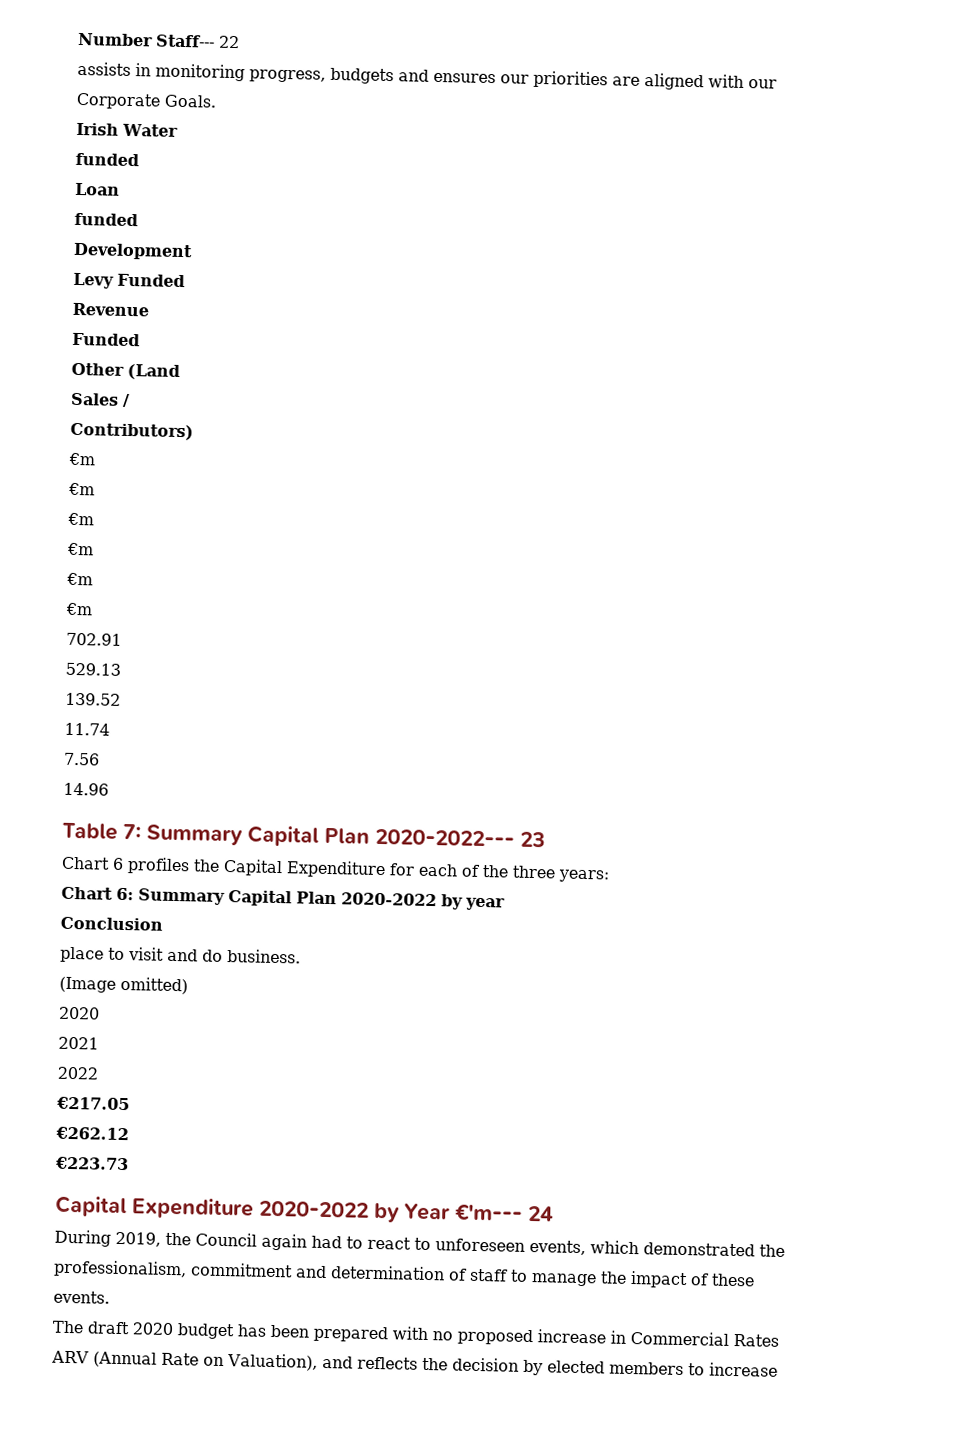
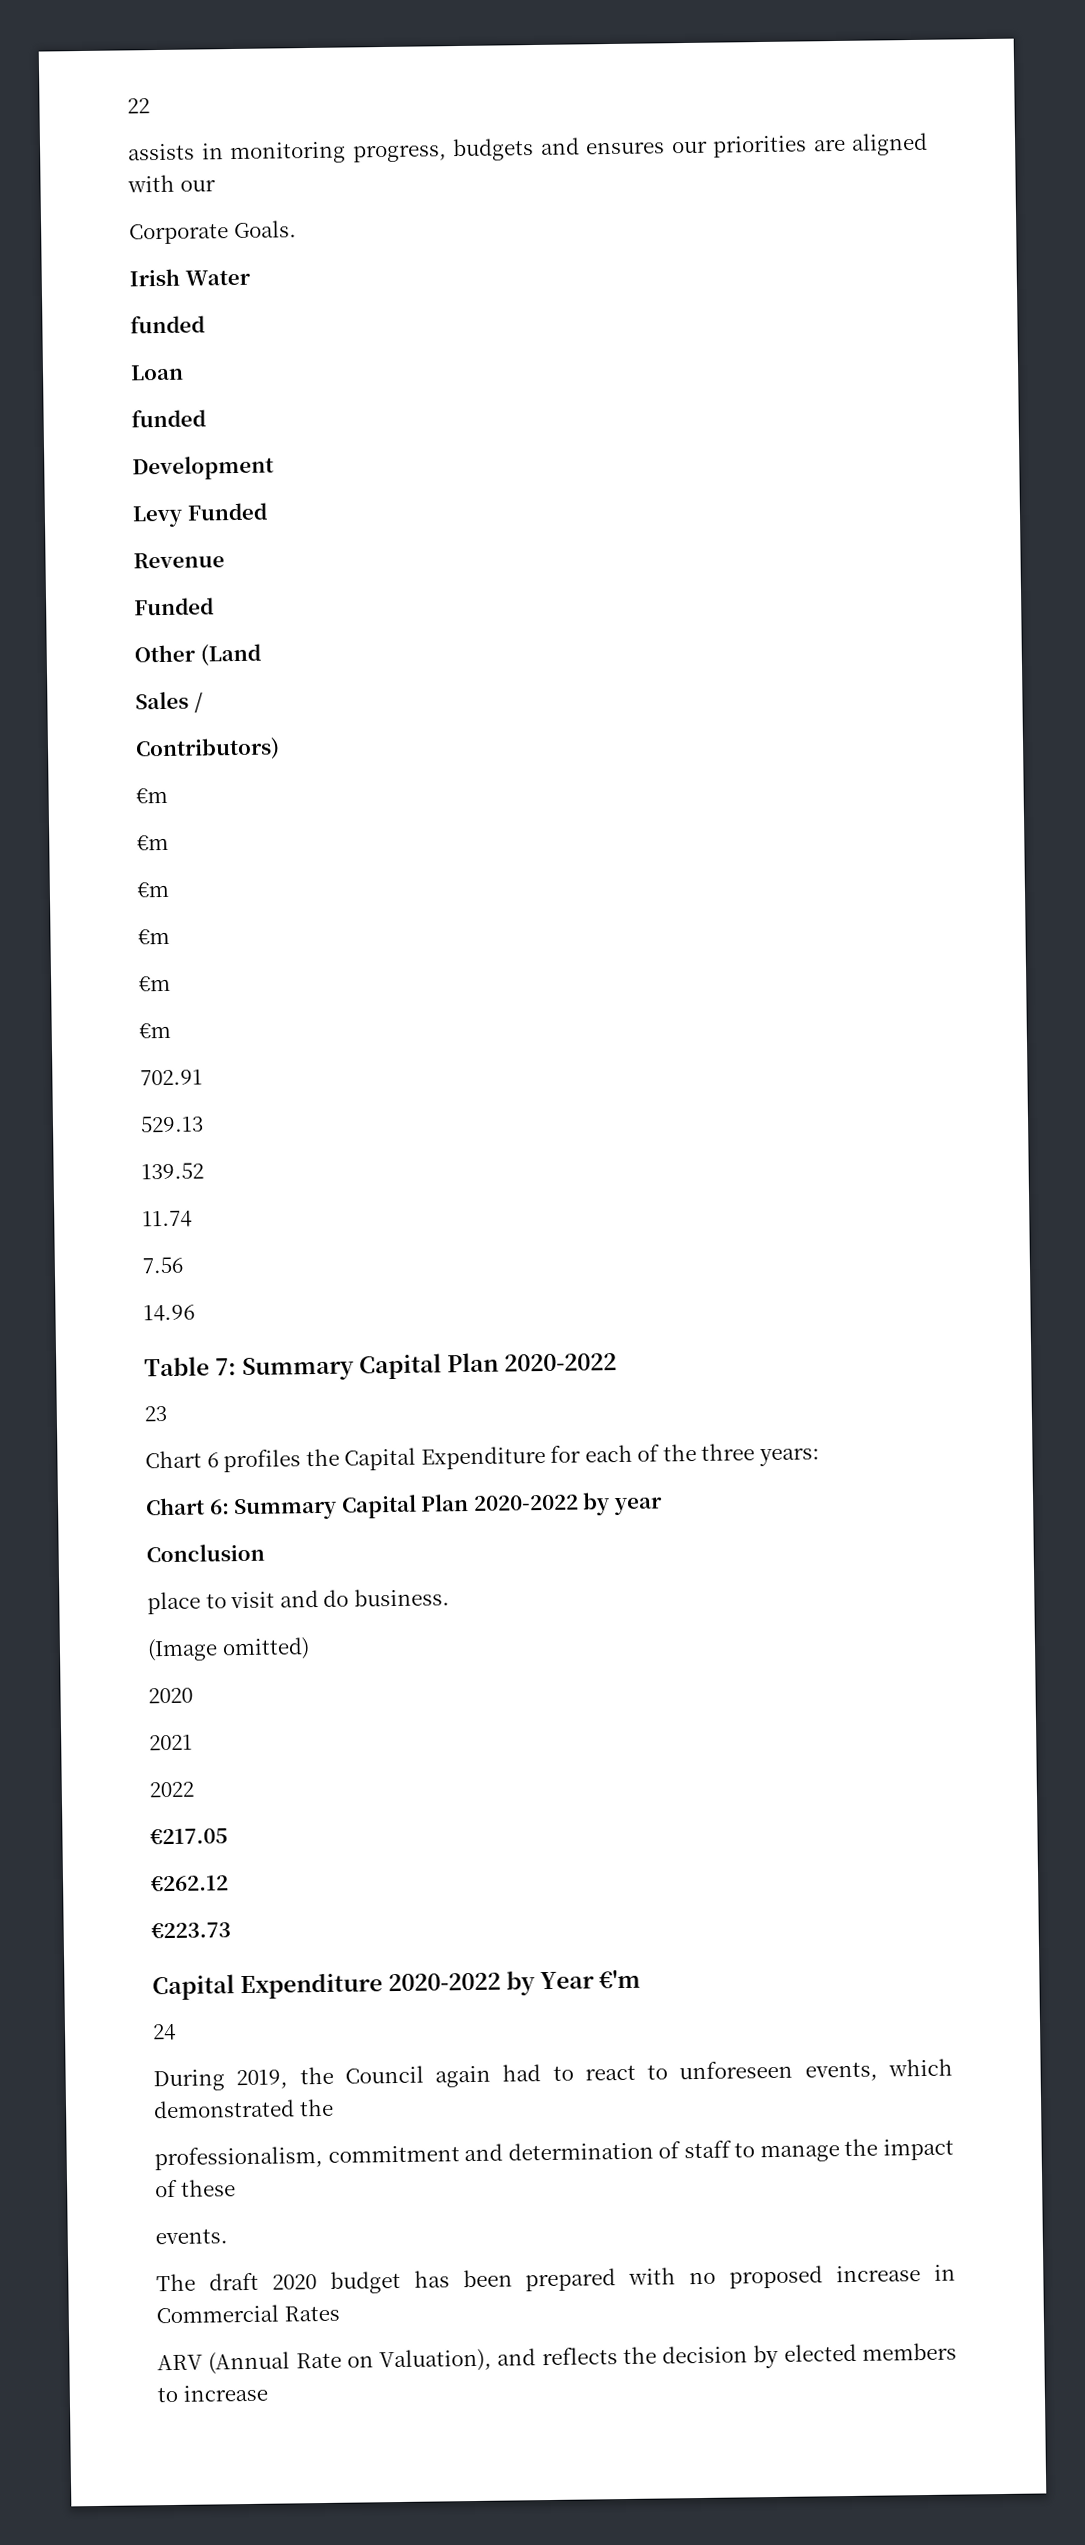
[78,32,215,48] Number Staff--- -> (127, 106) none
[375,828,515,847] 2020-2022--- -> [504,1353,618,1372] 2020-2022 //
[455,1204,523,1221] €'m--- -> [599,1969,642,1989] €'m //

